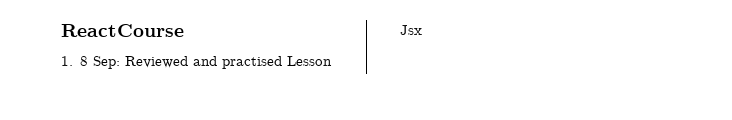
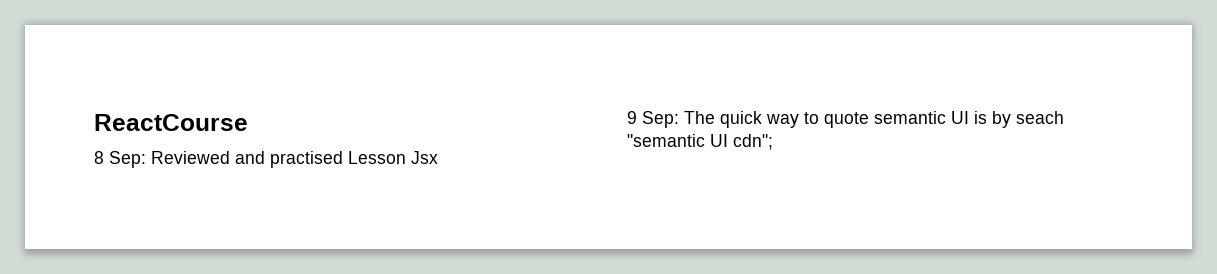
[61,56,73,66] 1. -> (248, 122) none
(423, 30) none -> [627,111,1064,128] [627,134,773,150] // 9 Sep: The quick way to quote semantic UI is by seach "semantic UI cdn";

